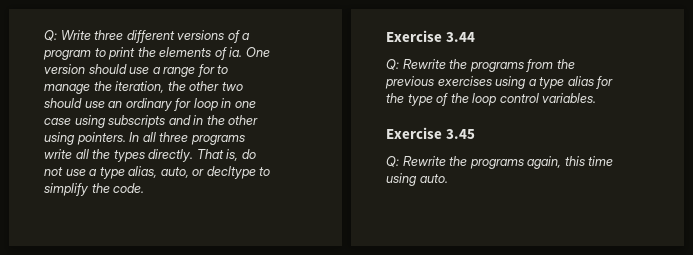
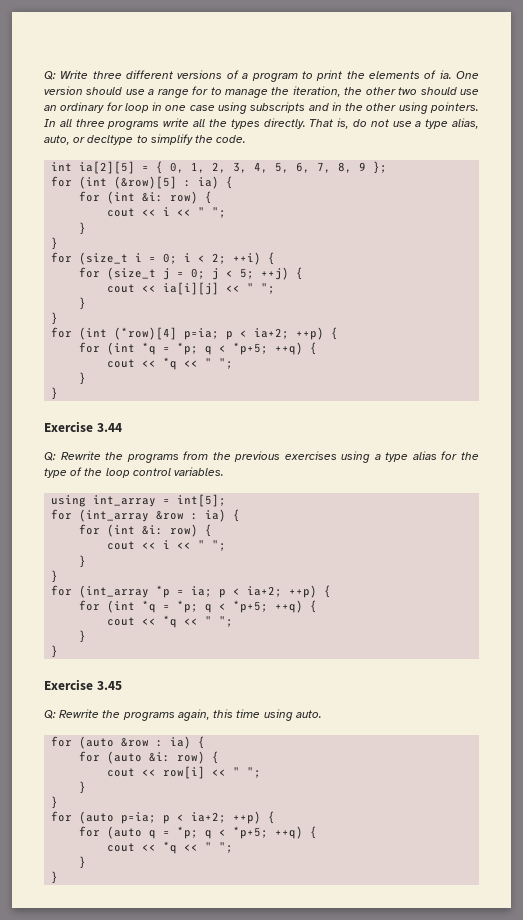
(145, 188) none -> [51,161,388,174] [51,176,234,189] [79,191,213,204] [107,207,227,218] [79,222,87,235] [51,237,59,250] [51,252,276,265] [79,267,304,280] [107,282,276,295] [79,297,87,310] [51,312,59,325] [51,327,339,340] [79,342,318,355] [107,357,234,370] [79,372,87,385] [51,387,59,400] // int ia[2][5] = { 0, 1, 2, 3, 4, 5, 6, 7, 8, 9 }; // for (int (&row)[5] : ia) { // for (int &i: row) { // cout << i << " "; // } // } // for (size_t i = 0; i < 2; ++i) { // for (size_t j = 0; j < 5; ++j) { // cout << ia[i][j] << " "; // } // } // for (int (*row)[4] p=ia; p < ia+2; ++p) { // for (int *q = *p; q < *p+5; ++q) { // cout << *q << " "; // } // }
(597, 98) none -> [51,494,227,507] [51,509,241,522] [79,524,213,537] [107,540,227,551] [79,555,87,568] [51,570,59,583] [51,585,332,598] [79,600,318,613] [107,615,234,628] [79,630,87,643] [51,645,59,658] // using int_array = int[5]; // for (int_array &row : ia) { // for (int &i: row) { // cout << i << " "; // } // } // for (int_array *p = ia; p < ia+2; ++p) { // for (int *q = *p; q < *p+5; ++q) { // cout << *q << " "; // } // }
(448, 178) none -> [51,736,206,749] [79,751,220,764] [107,766,262,779] [79,781,87,794] [51,796,59,809] [51,811,276,824] [79,826,318,839] [107,841,234,854] [79,856,87,869] [51,871,59,884] // for (auto &row : ia) { // for (auto &i: row) { // cout << row[i] << " "; // } // } // for (auto p=ia; p < ia+2; ++p) { // for (auto q = *p; q < *p+5; ++q) { // cout << *q << " "; // } // }

